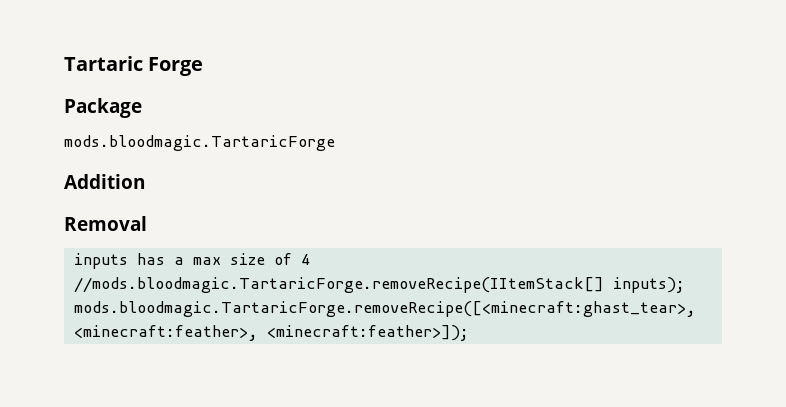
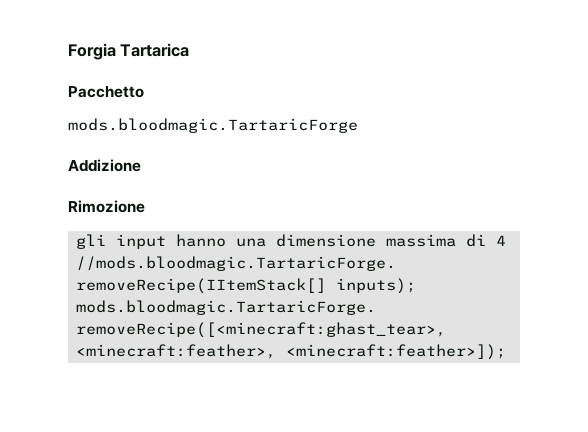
[64,56,204,76] [64,98,142,118] [64,135,335,151] [64,174,145,189] [64,216,147,231] [73,253,292,269] Tartaric Forge // Package // mods.bloodmagic.TartaricForge // Addition // Removal // inputs has a max size of -> [68,43,190,60] [68,86,144,98] [68,118,358,133] [68,159,141,172] [68,200,145,213] [76,234,487,249] Forgia Tartarica // Pacchetto // mods.bloodmagic.TartaricForge // Addizione // Rimozione // gli input hanno una dimensione massima di

